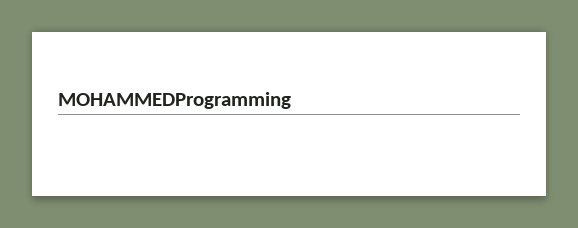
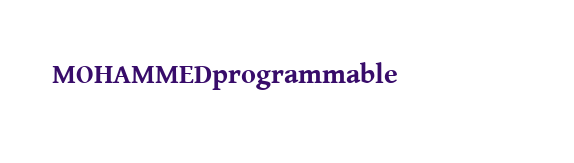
[58,92,291,109] MOHAMMEDProgramming -> [52,62,398,90] MOHAMMEDprogrammable

